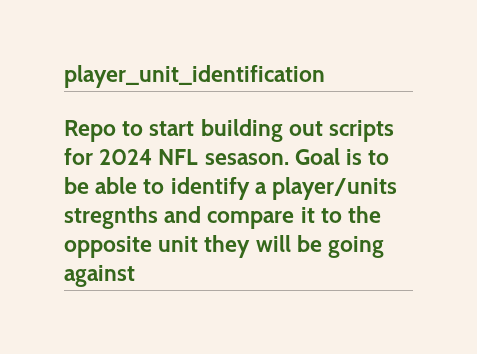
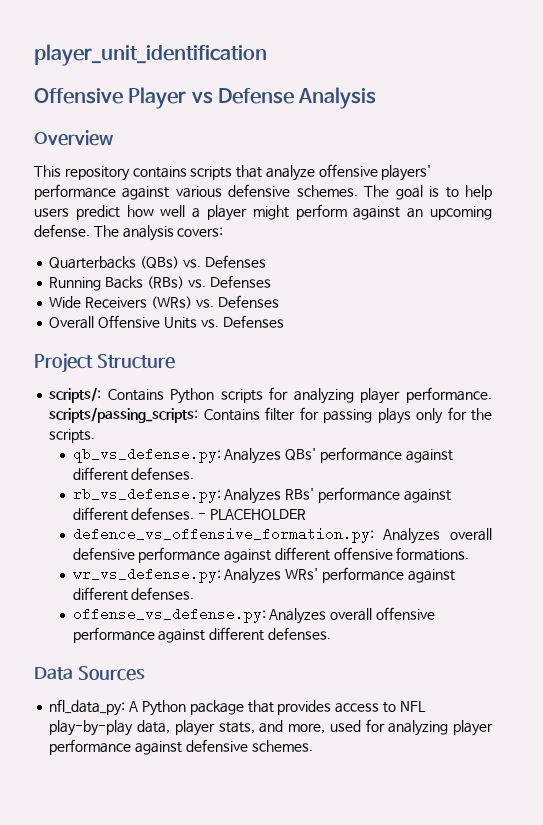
[64,119,395,142] [64,148,390,165] [64,177,398,200] [64,206,382,229] [64,235,385,258] [64,265,135,287] Repo to start building out scripts for 2024 NFL sesason. Goal is to be able to identify a player/units stregnths and compare it to the opposite unit they will be going against -> [34,87,377,109] [34,130,113,146] [34,164,432,181] [34,184,493,200] [34,204,493,221] [34,224,224,241] [49,255,266,269] [49,275,271,291] [49,295,279,309] [49,315,284,329] [34,353,175,373] [49,387,492,404] [49,407,492,424] [49,429,96,443] [72,447,453,464] [72,467,195,481] [72,487,451,504] [72,507,306,521] [72,527,492,544] [72,547,470,563] [72,567,455,584] [72,587,195,601] [72,607,435,624] [72,627,331,643] [34,666,145,681] [49,699,426,716] [49,719,494,736] [49,739,313,755] Offensive Player vs Defense Analysis // Overview // This repository contains scripts that analyze offensive players' performance against various defensive schemes. The goal is to help users predict how well a player might perform against an upcoming defense. The analysis covers: // Quarterbacks (QBs) vs. Defenses // Running Backs (RBs) vs. Defenses // Wide Receivers (WRs) vs. Defenses // Overall Offensive Units vs. Defenses // Project Structure // scripts/: Contains Python scripts for analyzing player performance. scripts/passing_scripts: Contains filter for passing plays only for the scripts. // qb_vs_defense.py: Analyzes QBs' performance against different defenses. // rb_vs_defense.py: Analyzes RBs' performance against different defenses. - PLACEHOLDER // defence_vs_offensive_formation.py: Analyzes overall defensive performance against different offensive formations. // wr_vs_defense.py: Analyzes WRs' performance against different defenses. // offense_vs_defense.py: Analyzes overall offensive performance against different defenses. // Data Sources // nfl_data_py: A Python package that provides access to NFL play-by-play data, player stats, and more, used for analyzing player performance against defensive schemes.

